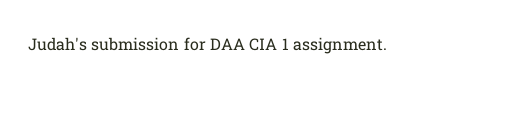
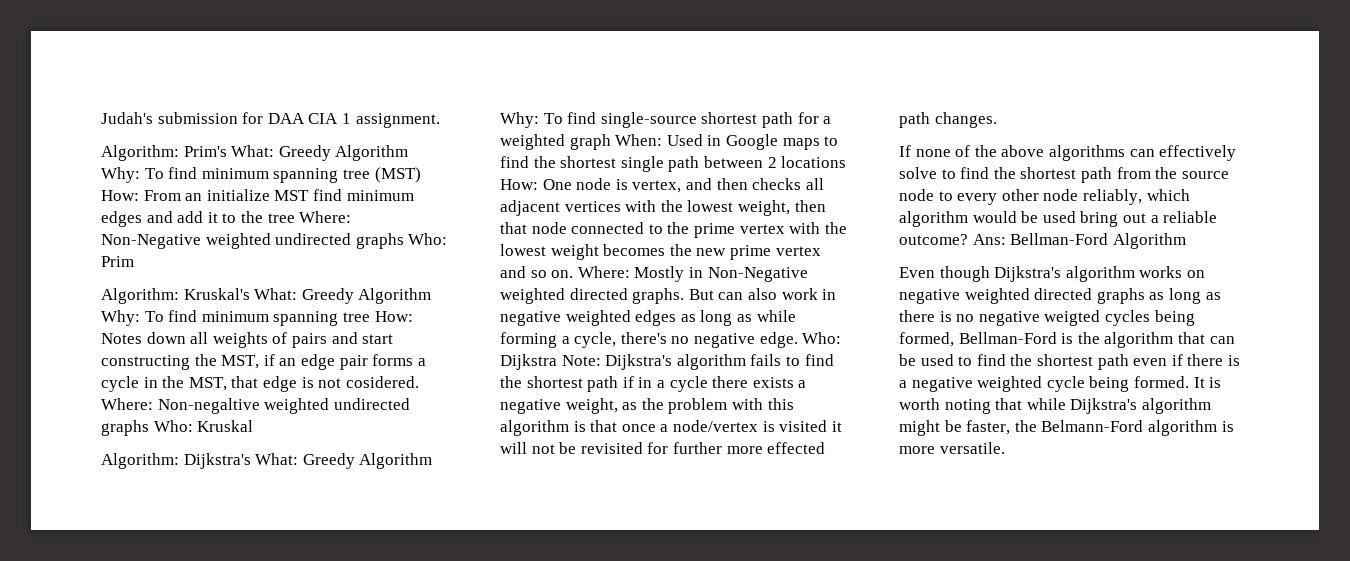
(387, 45) none -> [101,145,409,161] [101,167,421,183] [101,189,414,201] [101,211,352,227] [101,233,448,249] [101,256,134,267] [101,288,432,304] [101,310,413,326] [101,332,394,348] [101,354,426,370] [101,376,419,392] [101,398,410,414] [101,420,254,436] [101,453,433,469] [500,112,832,128] [500,134,839,150] [500,156,847,172] [500,178,824,193] [500,200,826,216] [500,222,847,238] [500,244,821,260] [500,266,808,282] [500,288,837,304] [500,310,796,326] [500,332,842,348] [500,354,834,370] [500,376,807,392] [500,398,794,414] [500,420,842,436] [500,442,826,454] [899,112,997,128] [899,145,1237,161] [899,167,1229,183] [899,189,1190,205] [899,211,1218,227] [899,233,1186,249] [899,266,1205,282] [899,288,1221,304] [899,310,1195,326] [899,332,1235,348] [899,354,1240,370] [899,376,1222,392] [899,398,1211,414] [899,420,1234,436] [899,442,1005,454] // Algorithm: Prim's What: Greedy Algorithm Why: To find minimum spanning tree (MST) How: From an initialize MST find minimum edges and add it to the tree Where: Non-Negative weighted undirected graphs Who: Prim // Algorithm: Kruskal's What: Greedy Algorithm Why: To find minimum spanning tree How: Notes down all weights of pairs and start constructing the MST, if an edge pair forms a cycle in the MST, that edge is not cosidered. Where: Non-negaltive weighted undirected graphs Who: Kruskal // Algorithm: Dijkstra's What: Greedy Algorithm Why: To find single-source shortest path for a weighted graph When: Used in Google maps to find the shortest single path between 2 locations How: One node is vertex, and then checks all adjacent vertices with the lowest weight, then that node connected to the prime vertex with the lowest weight becomes the new prime vertex and so on. Where: Mostly in Non-Negative weighted directed graphs. But can also work in negative weighted edges as long as while forming a cycle, there's no negative edge. Who: Dijkstra Note: Dijkstra's algorithm fails to find the shortest path if in a cycle there exists a negative weight, as the problem with this algorithm is that once a node/vertex is visited it will not be revisited for further more effected path changes. // If none of the above algorithms can effectively solve to find the shortest path from the source node to every other node reliably, which algorithm would be used bring out a reliable outcome? Ans: Bellman-Ford Algorithm // Even though Dijkstra's algorithm works on negative weighted directed graphs as long as there is no negative weigted cycles being formed, Bellman-Ford is the algorithm that can be used to find the shortest path even if there is a negative weighted cycle being formed. It is worth noting that while Dijkstra's algorithm might be faster, the Belmann-Ford algorithm is more versatile.

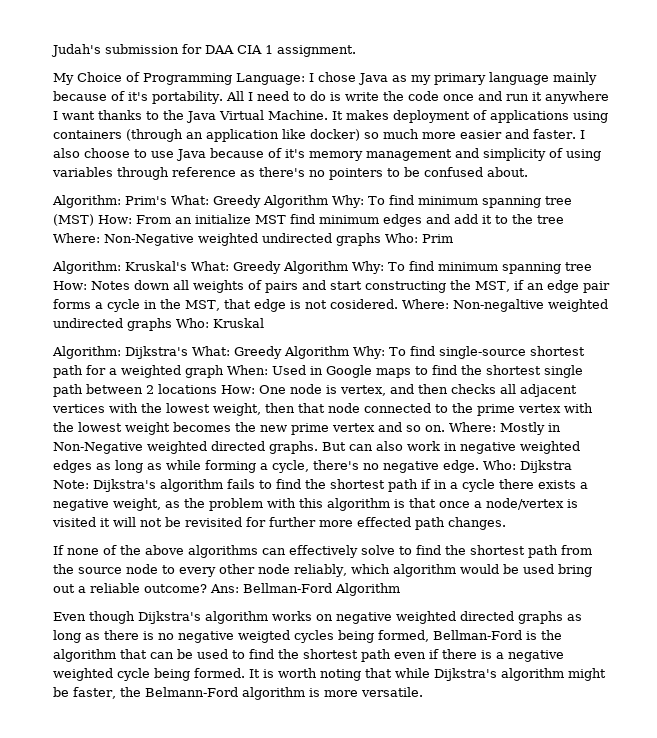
(440, 120) none -> [53,72,597,85] [53,91,609,104] [53,110,608,123] [53,129,585,142] [53,148,601,161] [52,167,528,180] // My Choice of Programming Language: I chose Java as my primary language mainly because of it's portability. All I need to do is write the code once and run it anywhere I want thanks to the Java Virtual Machine. It makes deployment of applications using containers (through an application like docker) so much more easier and faster. I also choose to use Java because of it's memory management and simplicity of using variables through reference as there's no pointers to be confused about.

